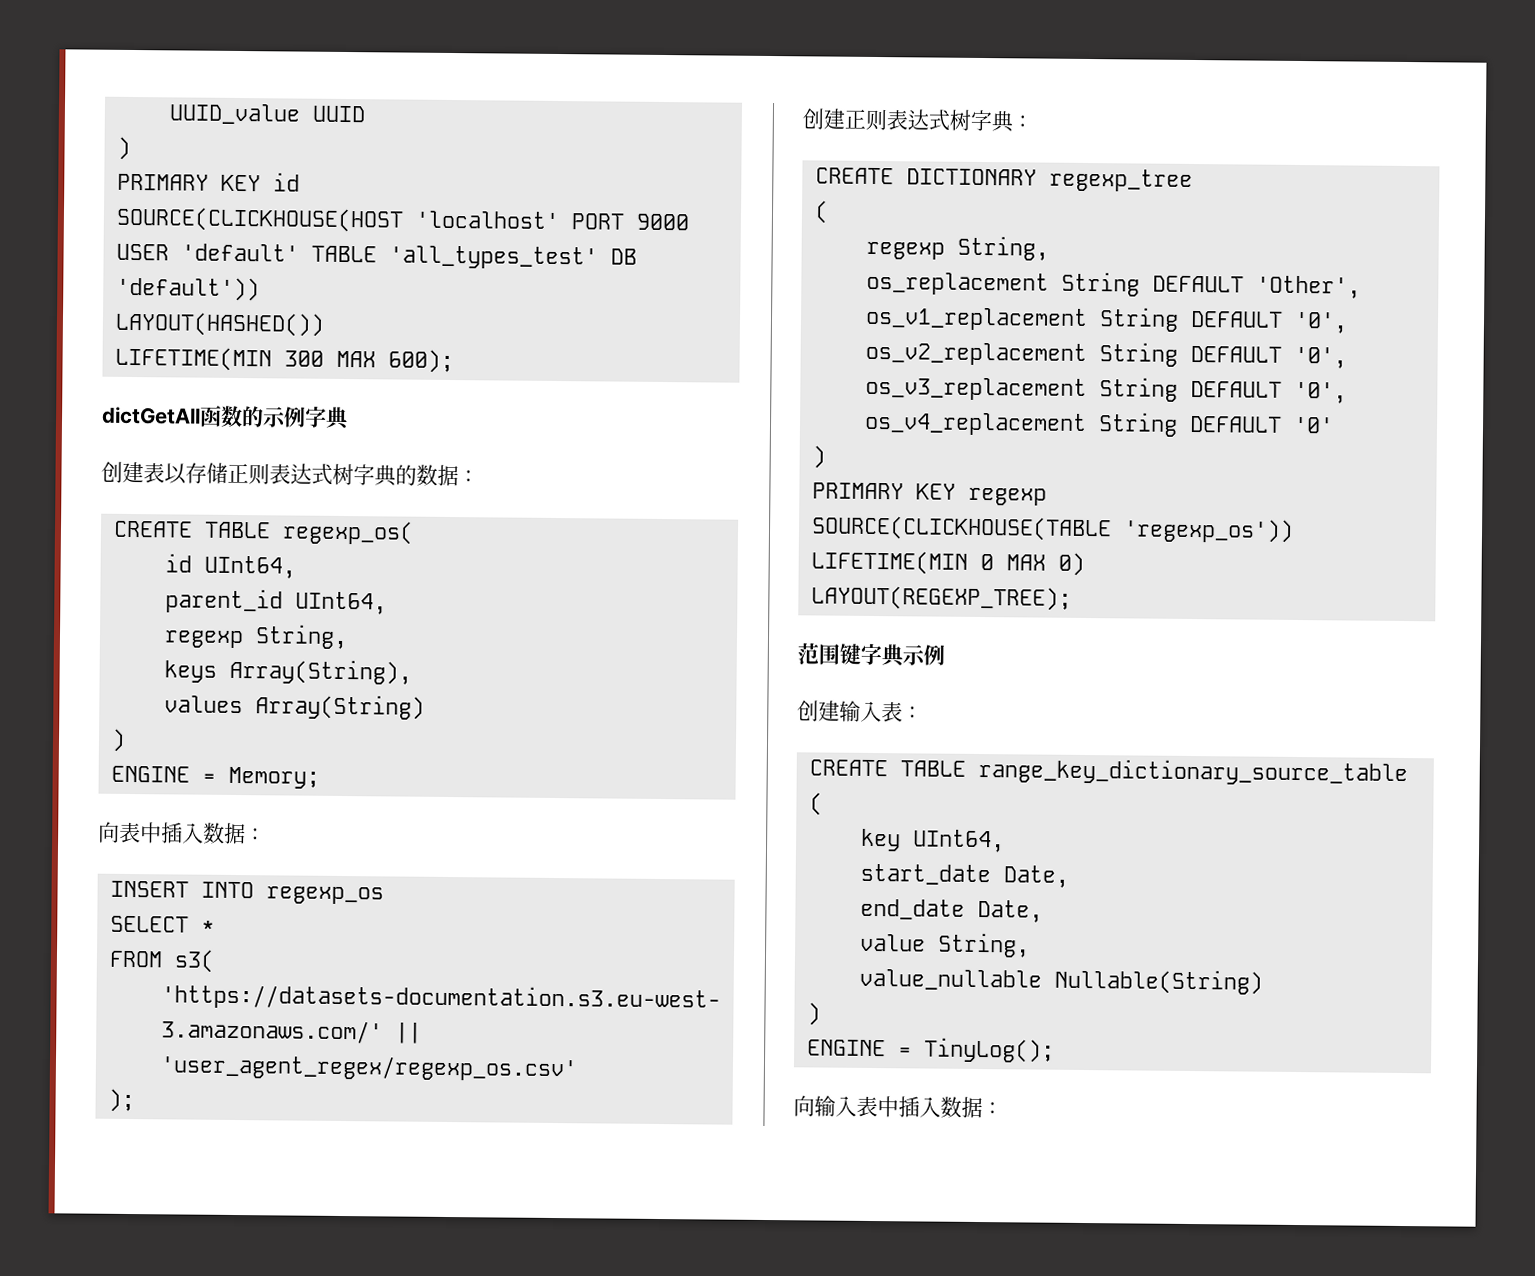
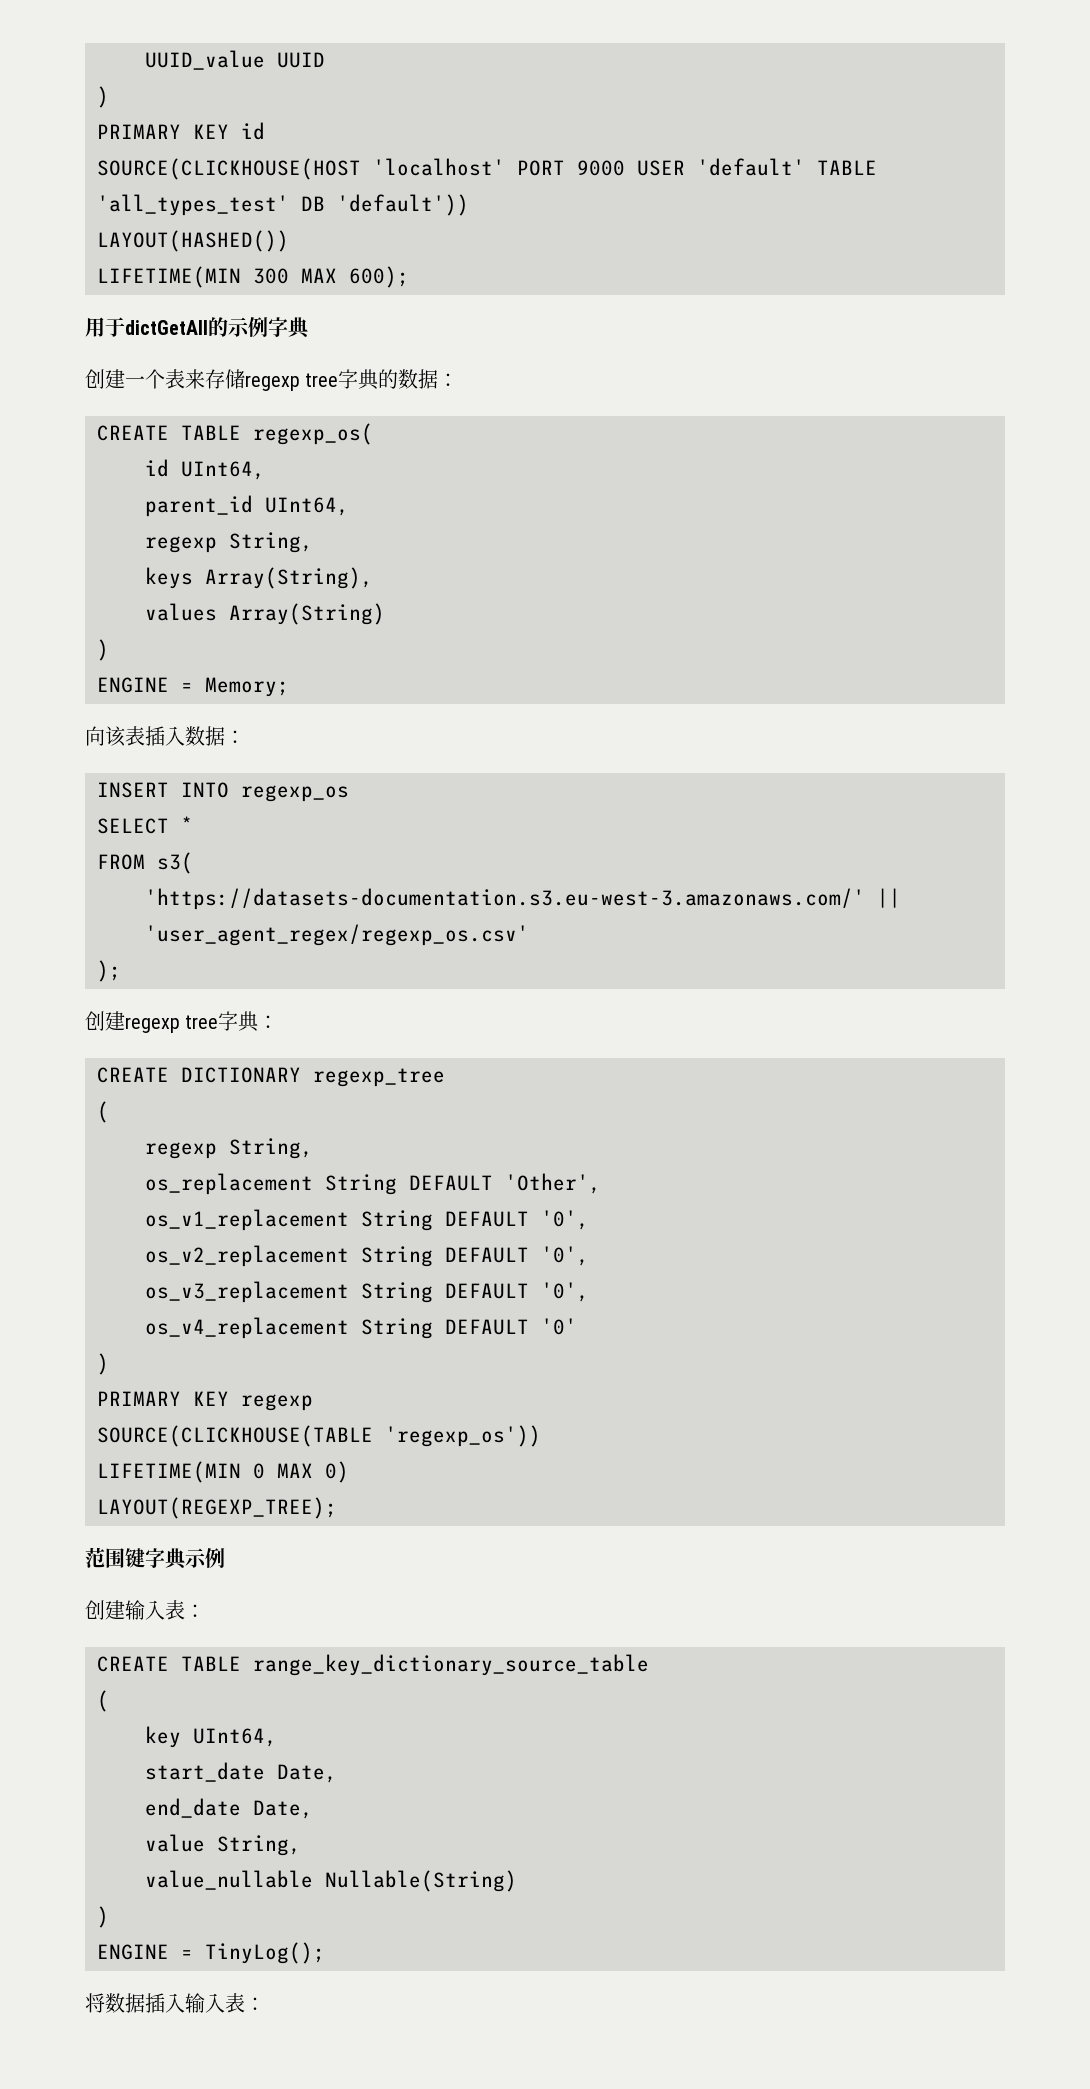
[101,405,243,428] dictGetAll函数 -> [85,317,208,337] 用于dictGetAll
[143,462,354,486] 表以存储正则表达式树 -> [125,369,339,391] 一个表来存储regexp tree
[119,821,162,844] 表中 -> [105,726,145,747] 该表
[844,108,971,131] 正则表达式树 -> [125,1015,219,1033] regexp tree
[793,1095,983,1119] 向输入表中插入数据 -> [85,1993,245,2013] 将数据插入输入表

